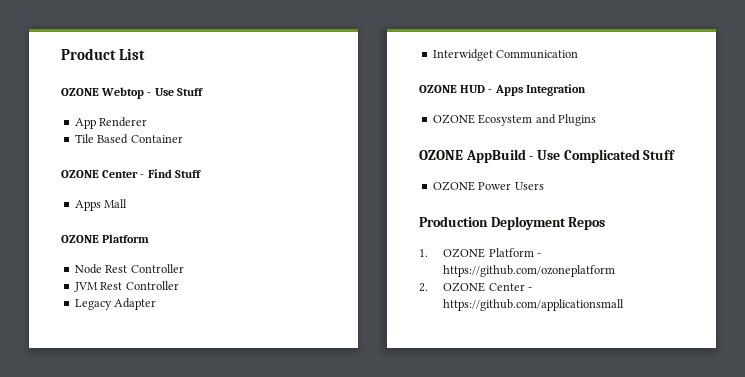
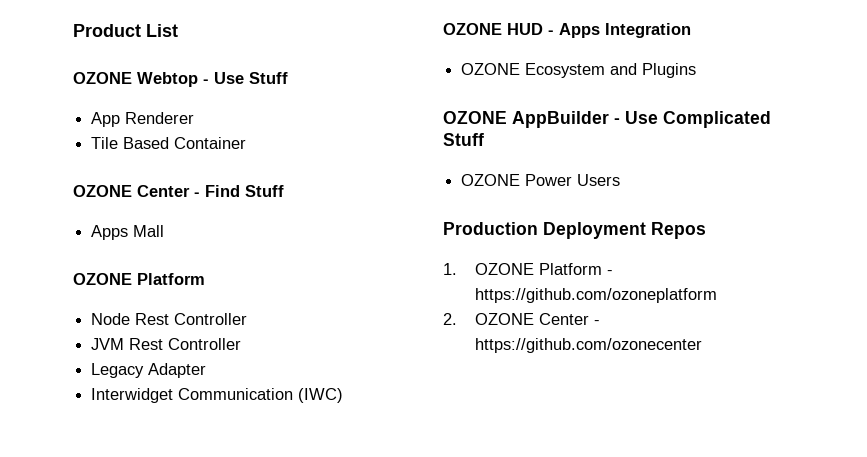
(579, 54) none -> [298,388,344,403] (IWC)
[465,149,526,163] AppBuild -> [512,111,609,128] AppBuilder
[443,299,625,311] https://github.com/applicationsmall -> [474,338,702,353] https://github.com/ozonecenter

